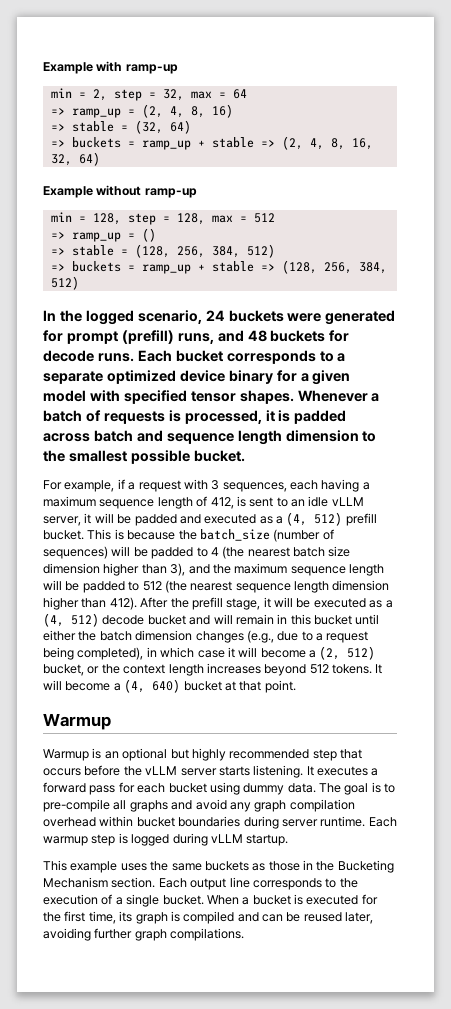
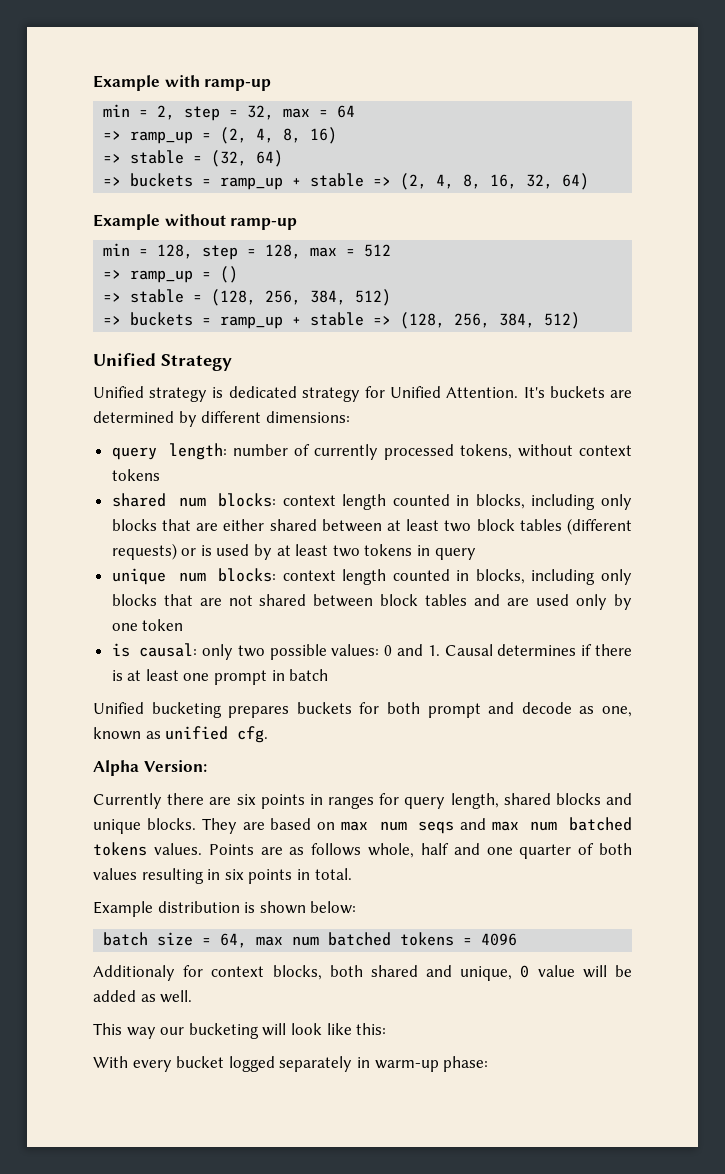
[43,310,396,325] [43,330,350,344] [43,350,346,364] [43,370,351,385] [43,390,380,404] [43,410,347,424] [43,430,377,445] [43,450,245,464] [43,479,370,492] [43,496,364,509] [43,512,377,526] [43,529,334,542] [43,546,351,559] [43,563,384,576] [43,580,390,593] [43,597,393,610] [43,613,380,627] [43,630,369,643] [43,646,376,660] [43,663,383,676] [43,679,296,693] [43,713,111,730] [43,748,362,761] [43,765,379,778] [43,782,396,795] [43,799,355,812] [43,816,397,829] [43,833,289,846] [43,860,394,873] [43,877,358,890] [43,894,378,907] [43,911,374,924] [43,928,245,941] In the logged scenario, 24 buckets were generated for prompt (prefill) runs, and 48 buckets for decode runs. Each bucket corresponds to a separate optimized device binary for a given model with specified tensor shapes. Whenever a batch of requests is processed, it is padded across batch and sequence length dimension to the smallest possible bucket. // For example, if a request with 3 sequences, each having a maximum sequence length of 412, is sent to an idle vLLM server, it will be padded and executed as a (4, 512) prefill bucket. This is because the batch_size (number of sequences) will be padded to 4 (the nearest batch size dimension higher than 3), and the maximum sequence length will be padded to 512 (the nearest sequence length dimension higher than 412). After the prefill stage, it will be executed as a (4, 512) decode bucket and will remain in this bucket until either the batch dimension changes (e.g., due to a request being completed), in which case it will become a (2, 512) bucket, or the context length increases beyond 512 tokens. It will become a (4, 640) bucket at that point. // Warmup // Warmup is an optional but highly recommended step that occurs before the vLLM server starts listening. It executes a forward pass for each bucket using dummy data. The goal is to pre-compile all graphs and avoid any graph compilation overhead within bucket boundaries during server runtime. Each warmup step is logged during vLLM startup. // This example uses the same buckets as those in the Bucketing Mechanism section. Each output line corresponds to the execution of a single bucket. When a bucket is executed for the first time, its graph is compiled and can be reused later, avoiding further graph compilations. -> [93,353,232,371] [93,386,632,402] [93,411,350,427] [111,443,632,460] [111,469,160,481] [111,493,632,510] [111,518,632,535] [111,543,476,560] [111,568,632,585] [111,594,632,610] [111,619,184,631] [111,643,632,660] [111,669,329,685] [93,702,633,718] [93,726,269,743] [93,760,207,776] [93,793,632,809] [93,817,632,834] [93,842,632,859] [93,868,352,884] [93,901,357,917] [103,932,518,948] [93,965,632,981] [93,990,193,1003] [93,1023,387,1039] [93,1056,489,1072] Unified Strategy // Unified strategy is dedicated strategy for Unified Attention. It's buckets are determined by different dimensions: // query length: number of currently processed tokens, without context tokens // shared num blocks: context length counted in blocks, including only blocks that are either shared between at least two block tables (different requests) or is used by at least two tokens in query // unique num blocks: context length counted in blocks, including only blocks that are not shared between block tables and are used only by one token // is causal: only two possible values: 0 and 1. Causal determines if there is at least one prompt in batch // Unified bucketing prepares buckets for both prompt and decode as one, known as unified cfg. // Alpha Version: // Currently there are six points in ranges for query length, shared blocks and unique blocks. They are based on max num seqs and max num batched tokens values. Points are as follows whole, half and one quarter of both values resulting in six points in total. // Example distribution is shown below: // batch size = 64, max num batched tokens = 4096 // Additionaly for context blocks, both shared and unique, 0 value will be added as well. // This way our bucketing will look like this: // With every bucket logged separately in warm-up phase:

